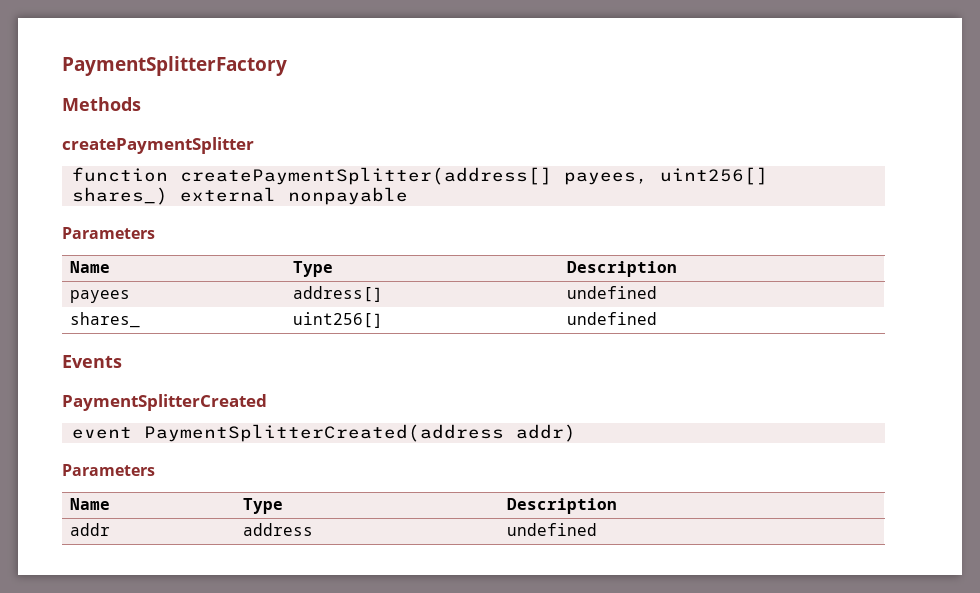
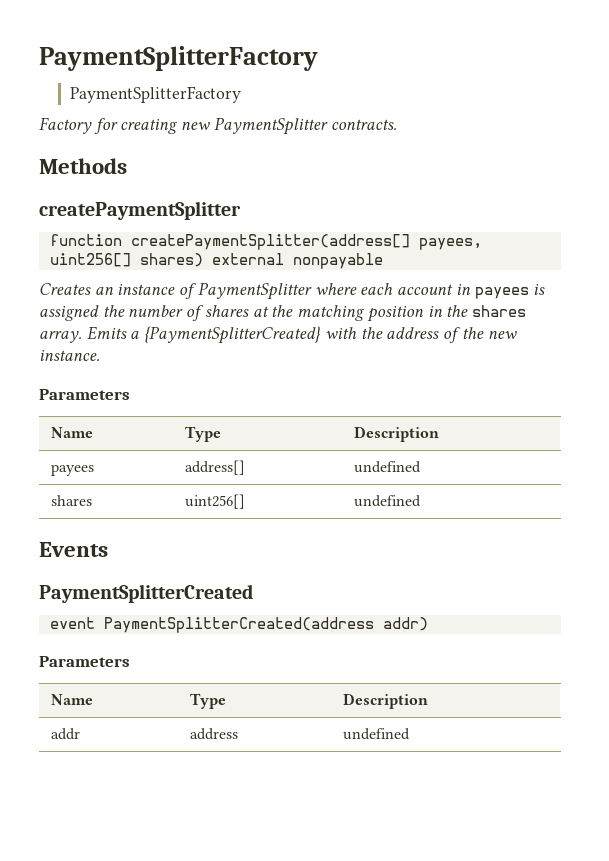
[62,56,287,76] PaymentSplitterFactory -> [39,46,318,71] [70,86,242,103] [39,117,397,135] PaymentSplitterFactory // PaymentSplitterFactory // Factory for creating new PaymentSplitter contracts.
[71,187,168,205] shares_) -> [139,253,203,267] shares)
(408, 196) none -> [39,282,546,300] [39,305,526,322] [39,326,517,344] [39,350,100,361] // Creates an instance of PaymentSplitter where each account in payees is assigned the number of shares at the matching position in the shares array. Emits a {PaymentSplitterCreated} with the address of the new instance.
[70,312,141,328] shares_ -> [51,495,93,506] shares

